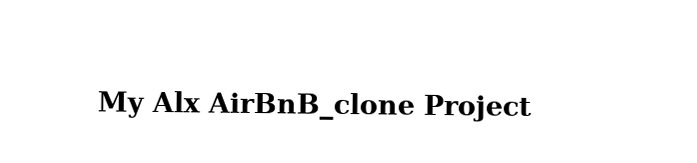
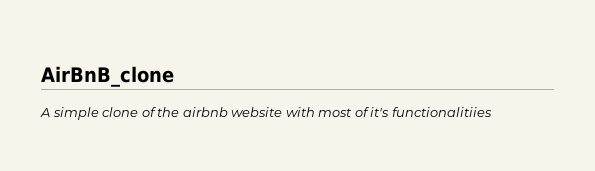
[97,90,201,118] My Alx -> (41, 76) none
[423,94,532,122] Project -> [40,107,492,120] // A simple clone of the airbnb website with most of it's functionalitiies

